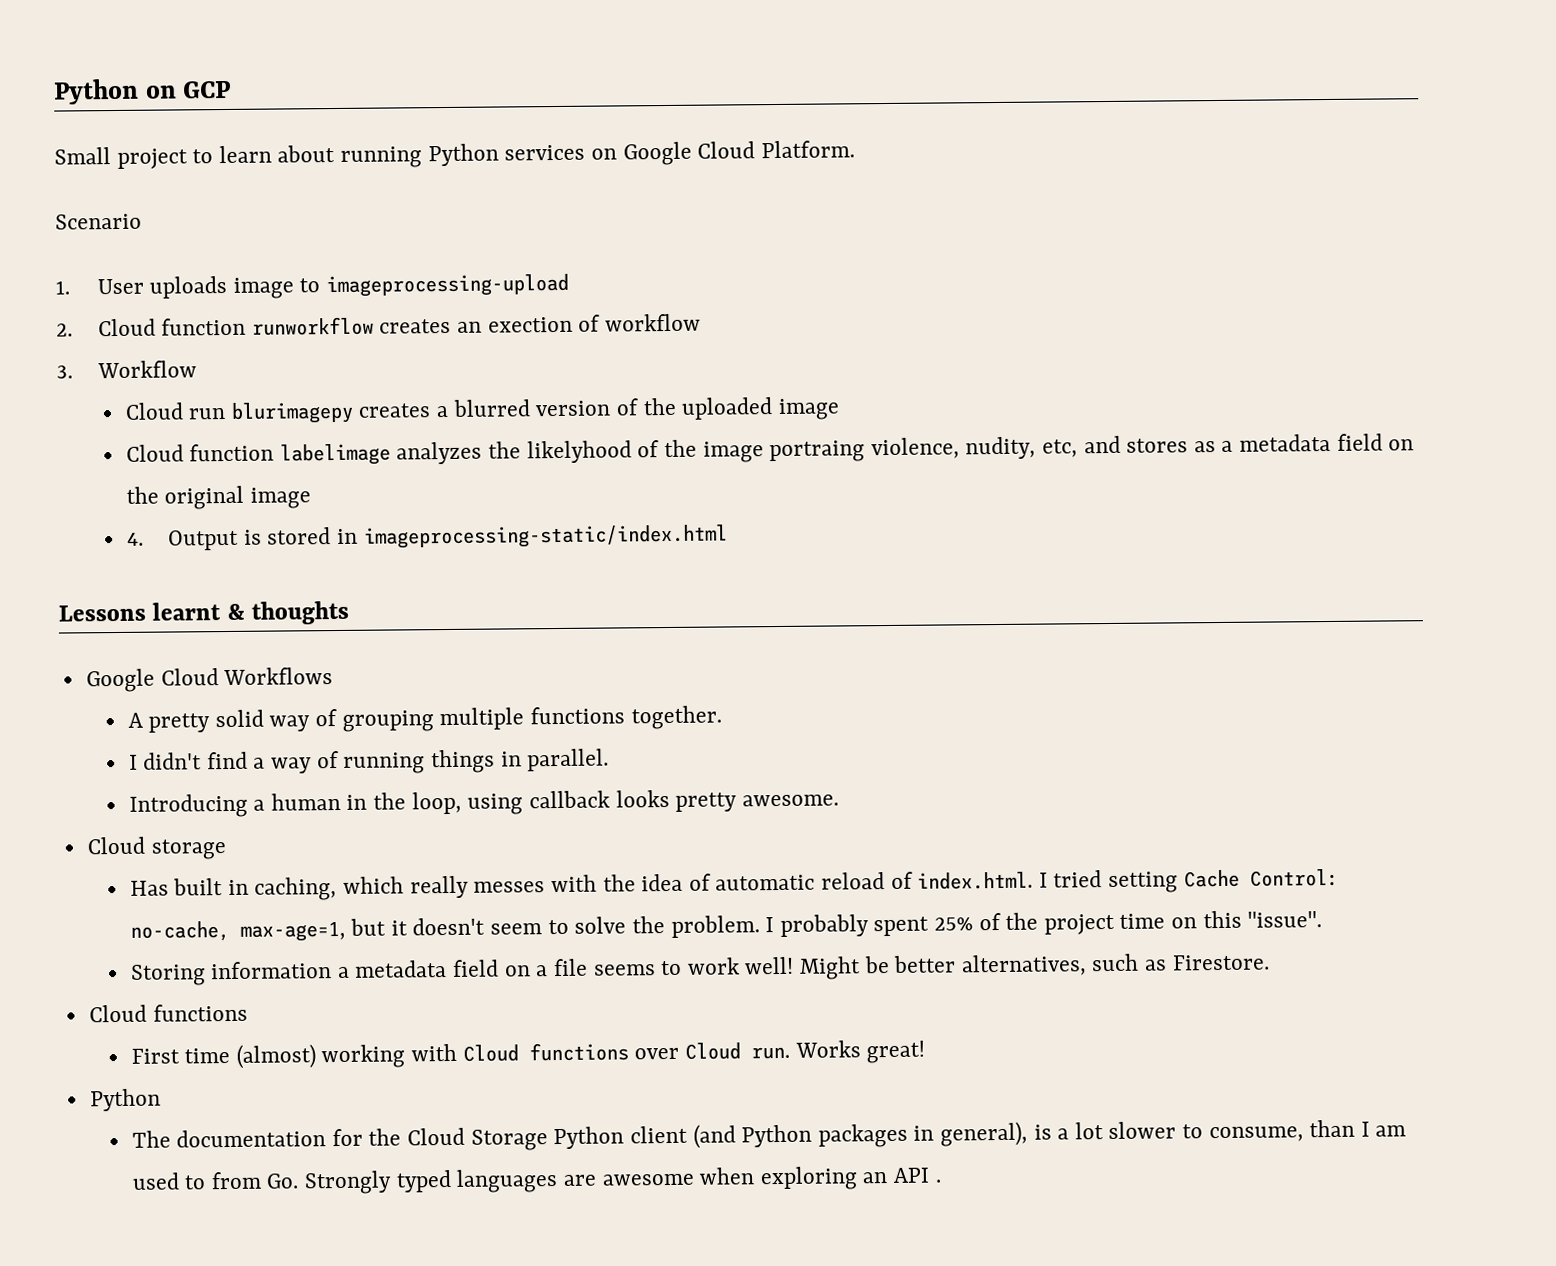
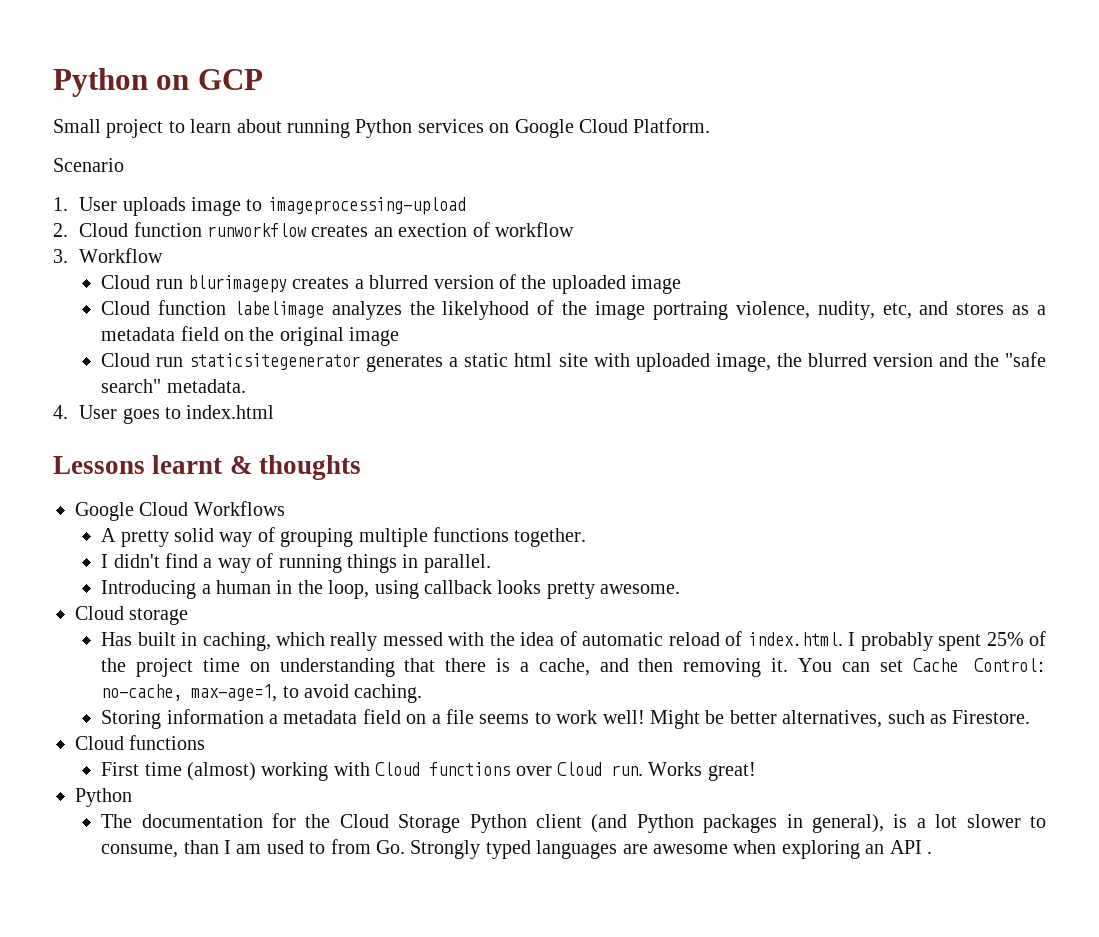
[126,524,728,551] 4. Output is stored in imageprocessing-static/index.html -> [101,352,1047,372] [101,379,246,393] [53,405,275,424] Cloud run staticsitegenerator generates a static html site with uploaded image, the blurred version and the "safe search" metadata. // 4. User goes to index.html
[473,881,546,893] messes -> [382,632,443,646] messed
[1053,868,1339,894] [129,915,775,942] tried setting Cache Control: no-cache, max-age=1, but it doesn't seem to solve the problem. I -> (856, 639) none
[1202,910,1323,929] this "issue". -> [279,658,1047,677] [101,684,423,703] understanding that there is a cache, and then removing it. You can set Cache Control: no-cache, max-age=1, to avoid caching.

